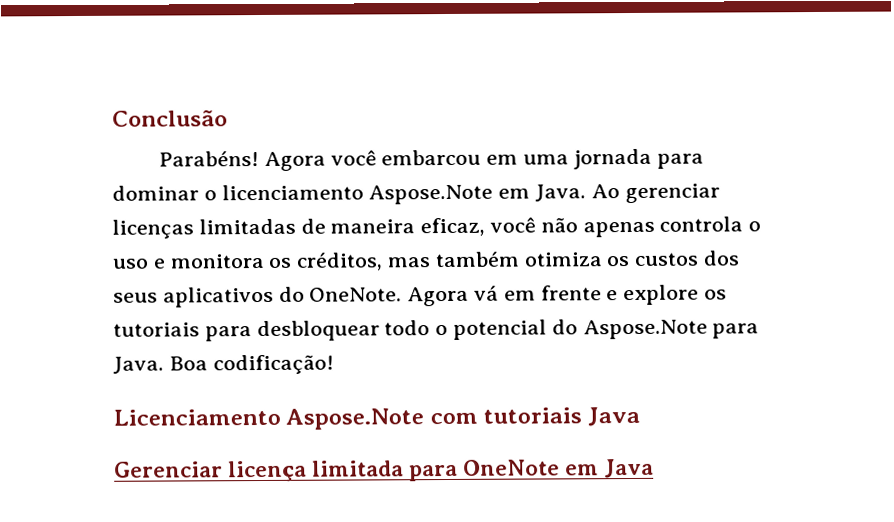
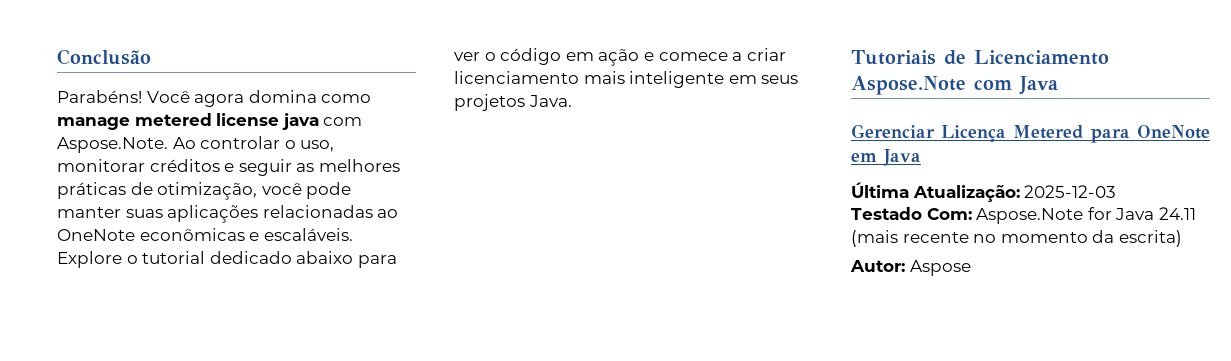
[263,148,704,171] [112,183,720,205] [112,216,762,239] [112,250,741,271] [113,284,728,308] [113,319,760,342] [113,354,334,375] Agora você embarcou em uma jornada para dominar o licenciamento Aspose.Note em Java. Ao gerenciar licenças limitadas de maneira eficaz, você não apenas controla o uso e monitora os créditos, mas também otimiza os custos dos seus aplicativos do OneNote. Agora vá em frente e explore os tutoriais para desbloquear todo o potencial do Aspose.Note para Java. Boa codificação! // -> [146,90,372,107] [57,113,363,130] [57,136,335,153] [57,159,400,176] [57,182,352,200] [57,205,399,223] [57,228,353,241] [57,251,397,268] [454,48,786,66] [454,71,799,88] [454,94,572,111] [851,50,966,65] Você agora domina como manage metered license java com Aspose.Note. Ao controlar o uso, monitorar créditos e seguir as melhores práticas de otimização, você pode manter suas aplicações relacionadas ao OneNote econômicas e escaláveis. Explore o tutorial dedicado abaixo para ver o código em ação e comece a criar licenciamento mais inteligente em seus projetos Java. // Tutoriais de
[483,407,583,424] tutoriais -> (1012, 85) none
[228,460,405,483] licença limitada -> [941,125,1084,142] Licença Metered
(655, 468) none -> [851,182,1117,202] [851,207,1196,224] [851,230,1182,247] [850,260,971,276] // Última Atualização: 2025-12-03 // Testado Com: Aspose.Note for Java 24.11 (mais recente no momento da escrita) // Autor: Aspose

